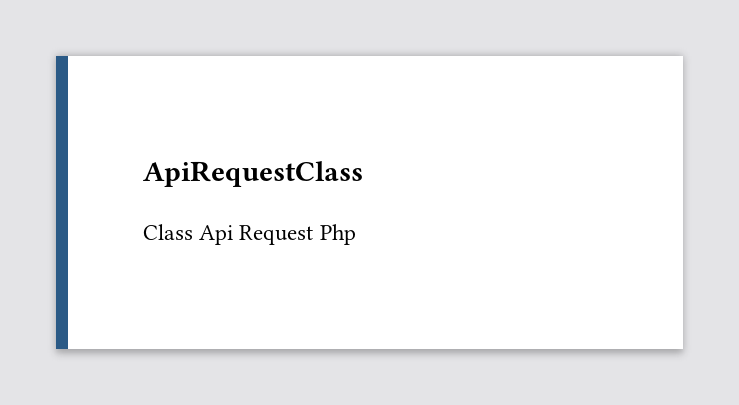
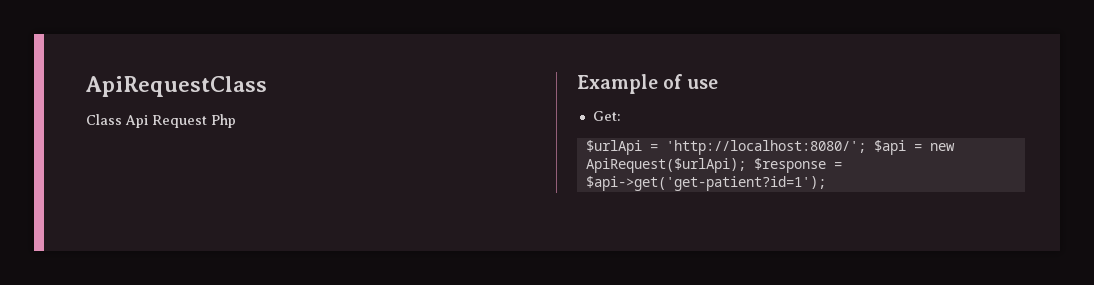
(356, 234) none -> [577,74,718,94] [592,111,621,121] [585,140,955,155] [585,158,842,173] [585,176,826,191] // Example of use // Get: // $urlApi = 'http://localhost:8080/'; $api = new ApiRequest($urlApi); $response = $api->get('get-patient?id=1');

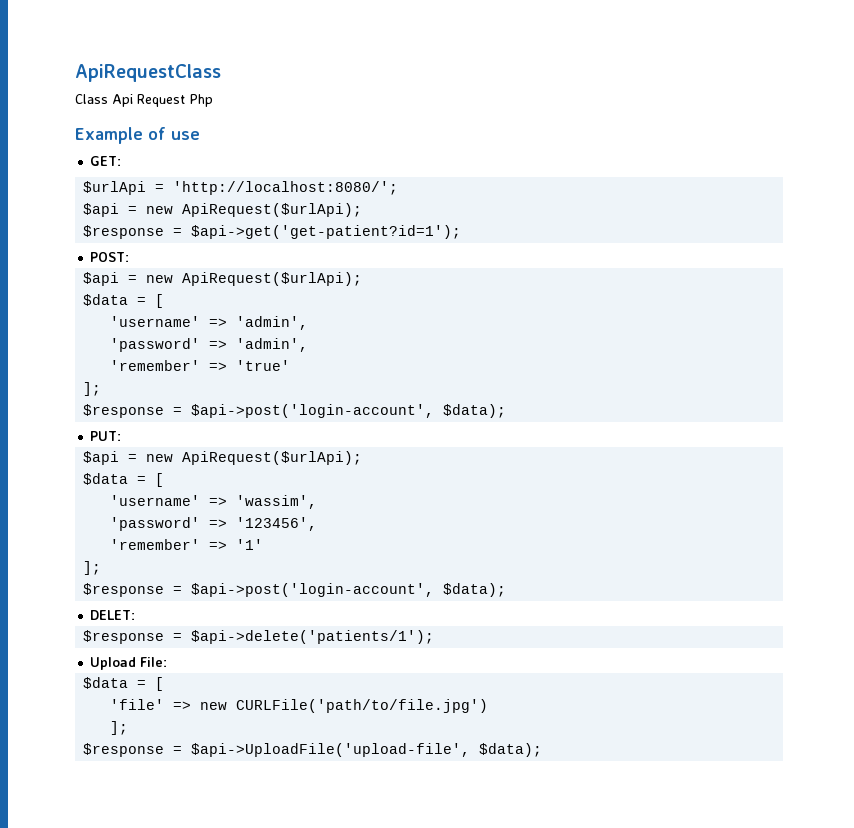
[592,111,621,121] Get: -> [90,156,122,166] GET:
[873,140,955,155] [585,158,746,173] $api = new ApiRequest($urlApi); -> [83,203,363,217] // $api = new ApiRequest($urlApi); //
(826, 183) none -> [90,252,130,262] [83,272,363,286] [83,294,165,308] [110,316,309,330] [110,338,309,352] [110,360,291,371] [83,382,102,396] [83,404,507,418] [90,431,122,441] [83,451,363,465] [83,473,165,487] [110,495,318,509] [110,517,318,531] [110,539,264,550] [83,561,102,575] [83,583,507,597] [90,610,136,620] [83,630,435,644] [90,657,168,670] [83,677,165,691] [110,699,489,713] [110,721,129,735] [83,743,543,757] // POST: // $api = new ApiRequest($urlApi); // $data = [ // 'username' => 'admin', // 'password' => 'admin', // 'remember' => 'true' // ]; // $response = $api->post('login-account', $data); // PUT: // $api = new ApiRequest($urlApi); // $data = [ // 'username' => 'wassim', // 'password' => '123456', // 'remember' => '1' // ]; // $response = $api->post('login-account', $data); // DELET: // $response = $api->delete('patients/1'); // Upload File: // $data = [ // 'file' => new CURLFile('path/to/file.jpg') // ]; // $response = $api->UploadFile('upload-file', $data);

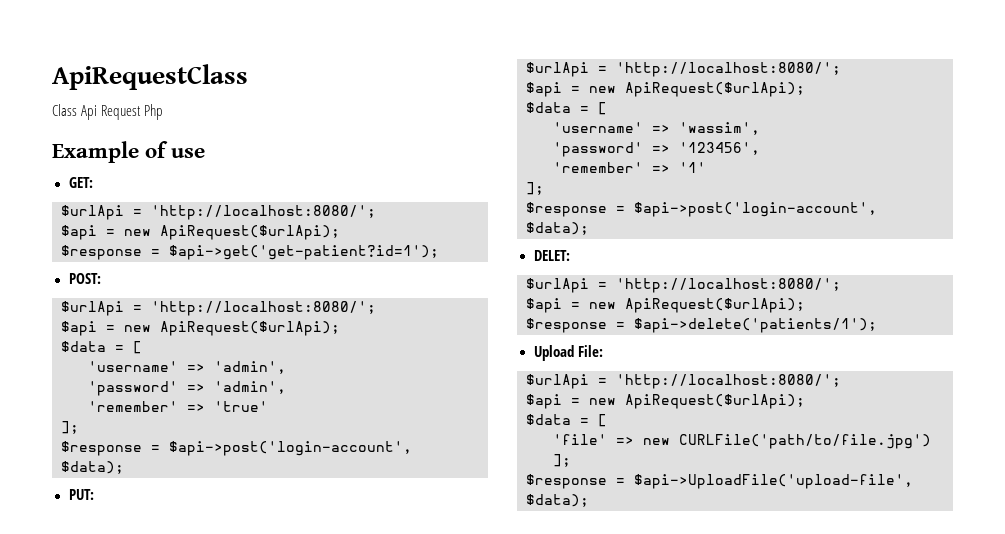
(130, 257) none -> [61,301,376,316] // $urlApi = 'http://localhost:8080/';
(122, 436) none -> [526,62,841,77] // $urlApi = 'http://localhost:8080/';
(136, 615) none -> [526,278,841,293] [526,298,805,313] // $urlApi = 'http://localhost:8080/'; // $api = new ApiRequest($urlApi);
(168, 662) none -> [526,374,841,389] [526,394,805,409] // $urlApi = 'http://localhost:8080/'; // $api = new ApiRequest($urlApi);

